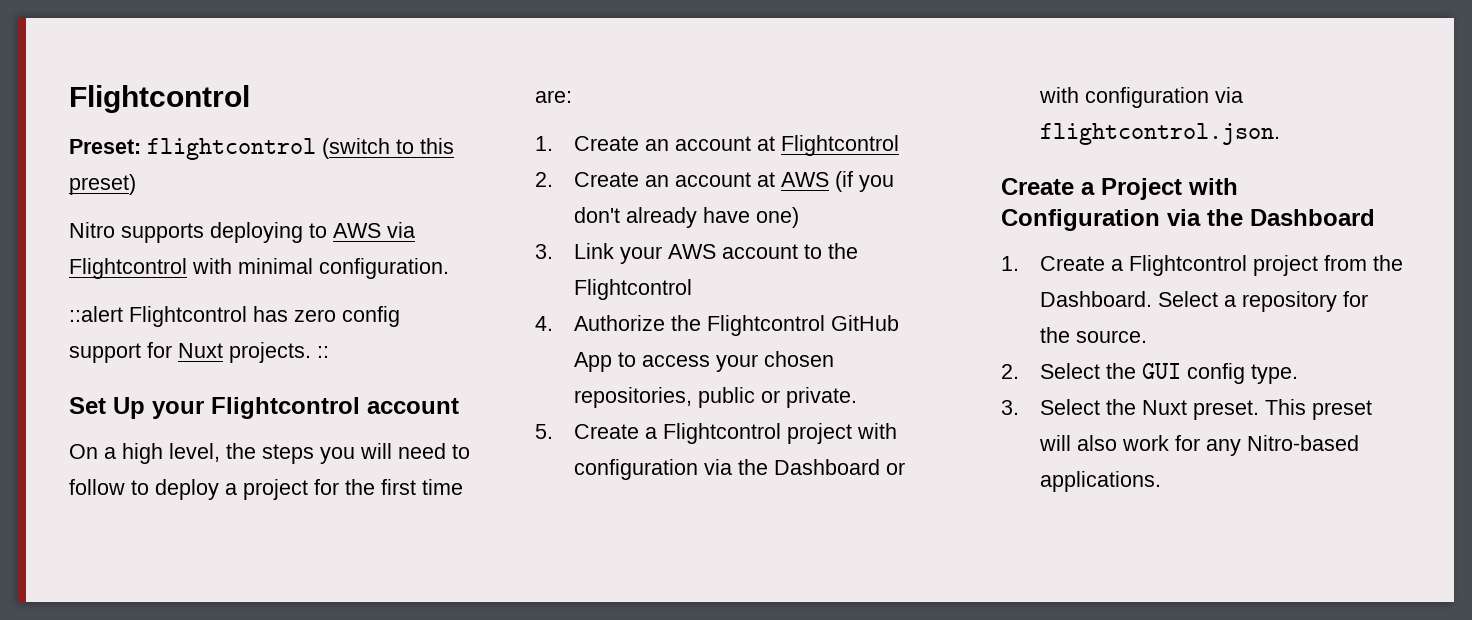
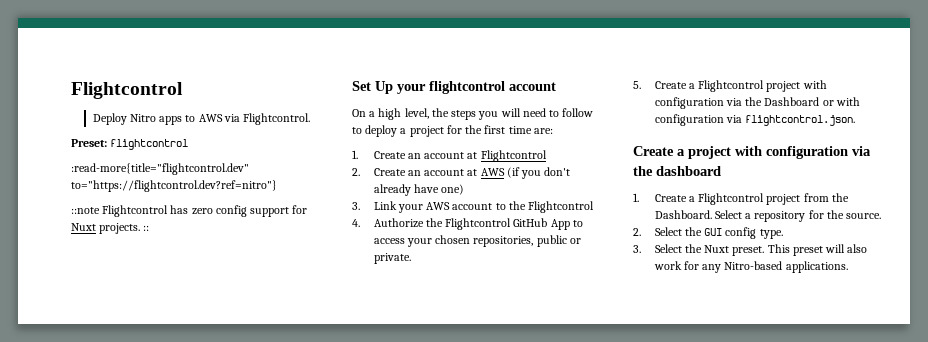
[69,85,250,113] [69,138,454,160] [69,174,136,195] [69,222,415,243] [69,258,449,279] [69,306,123,322] Flightcontrol // Preset: flightcontrol (switch to this preset) // Nitro supports deploying to AWS via Flightcontrol with minimal configuration. // ::alert -> [71,82,183,99] [92,113,311,125] [71,139,189,150] [71,163,249,175] [71,180,277,192] [71,207,100,214] Flightcontrol // Deploy Nitro apps to AWS via Flightcontrol. // Preset: flightcontrol // :read-more{title="flightcontrol.dev" to="https://flightcontrol.dev?ref=nitro"} // ::note
[211,397,360,419] Flightcontrol -> [429,81,505,94] flightcontrol
[1101,178,1238,200] [1001,209,1375,231] Project with Configuration via the Dashboard -> [688,146,871,159] [633,166,721,176] project with configuration via the dashboard

